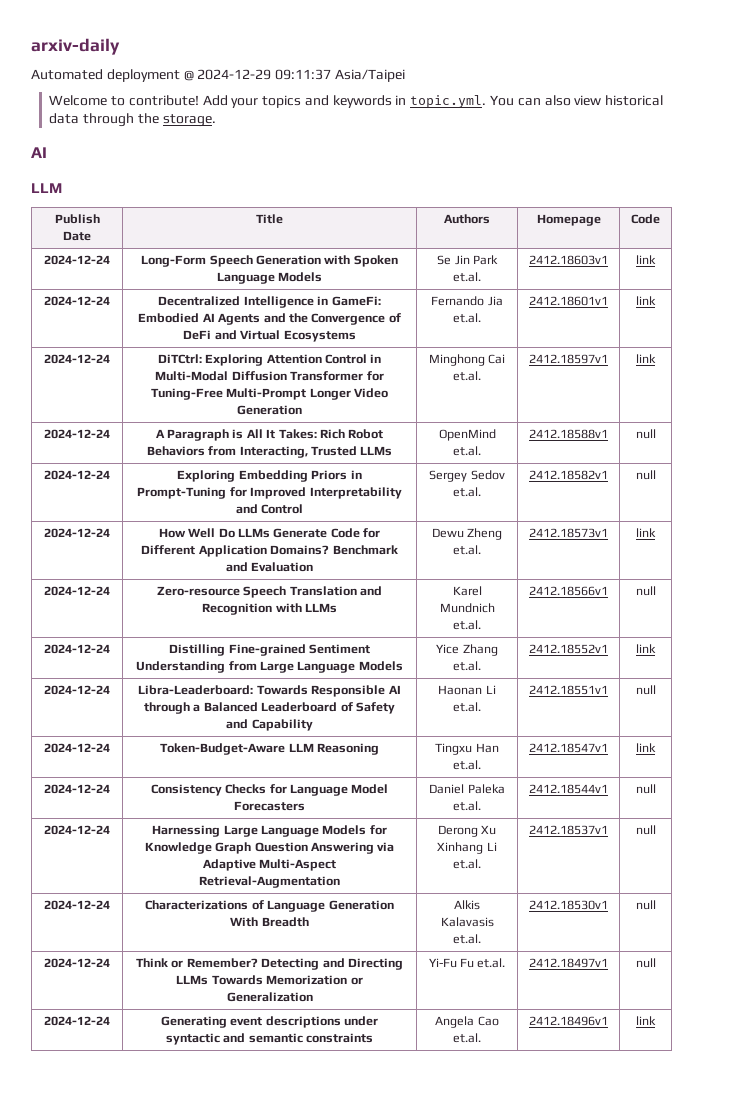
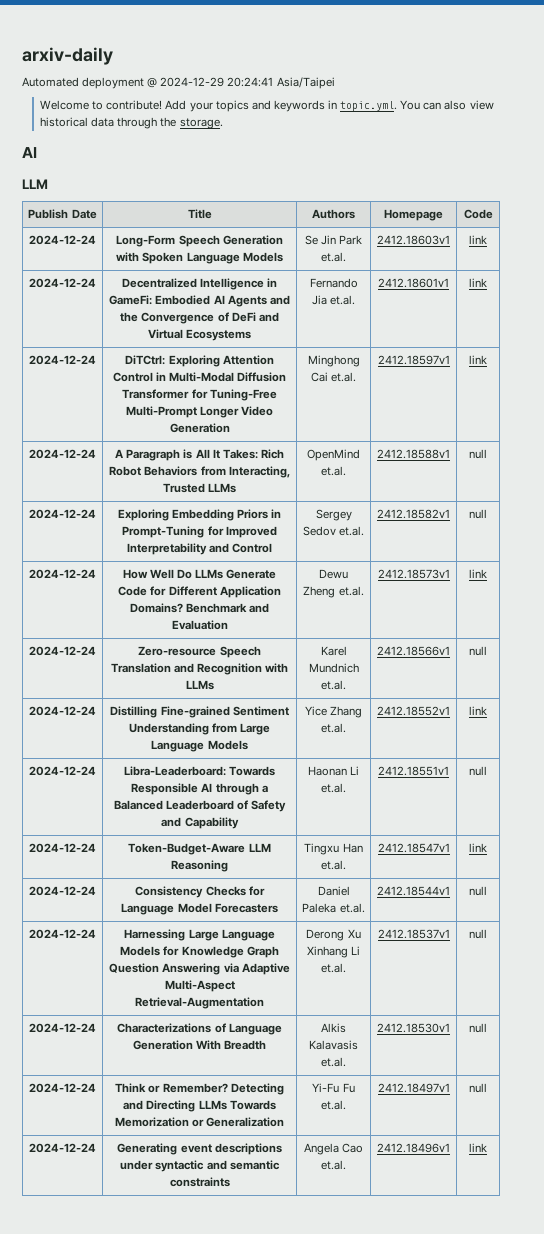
[275,69,332,80] 09:11:37 -> [227,77,274,87] 20:24:41

